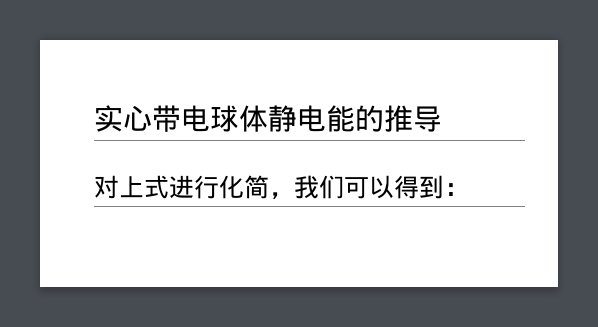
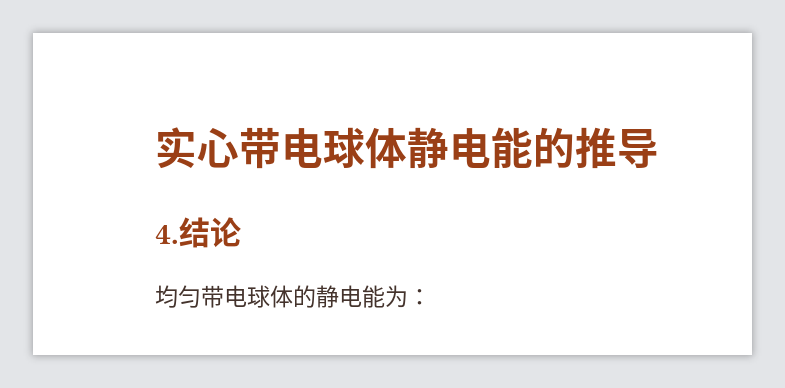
[94,175,444,200] 对上式进行化简，我们可以得到 -> [155,217,241,248] [155,285,408,308] 4.结论 // 均匀带电球体的静电能为

